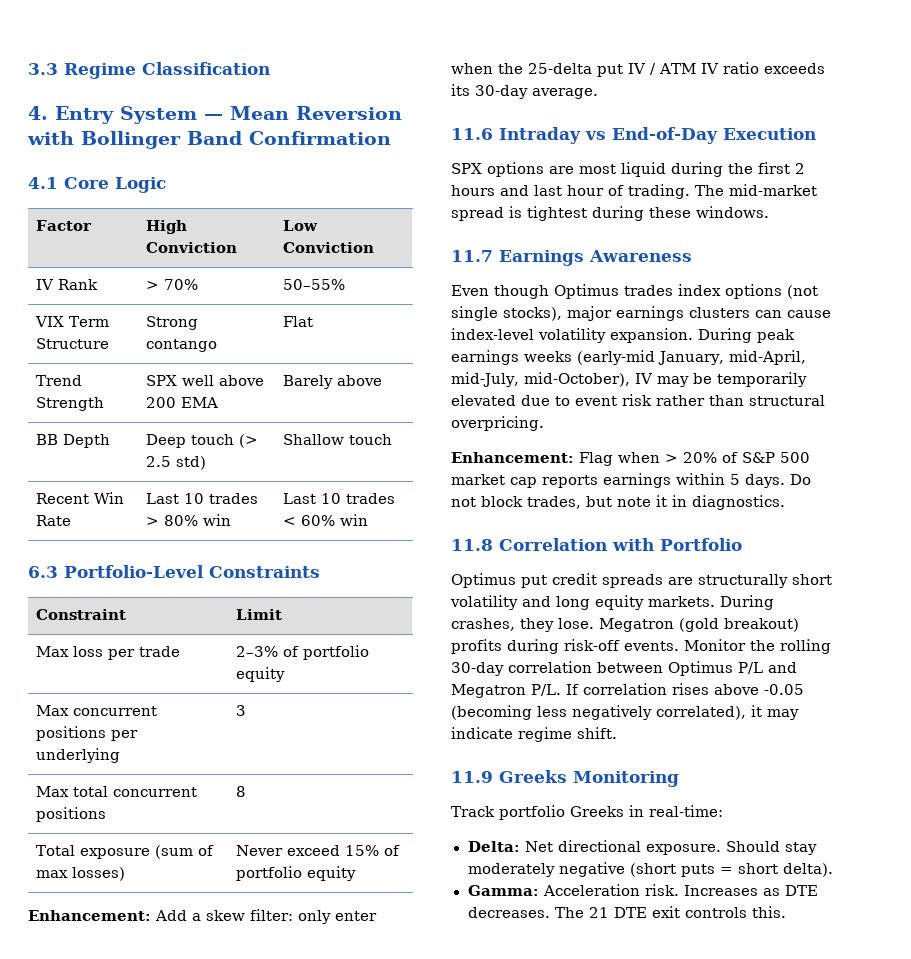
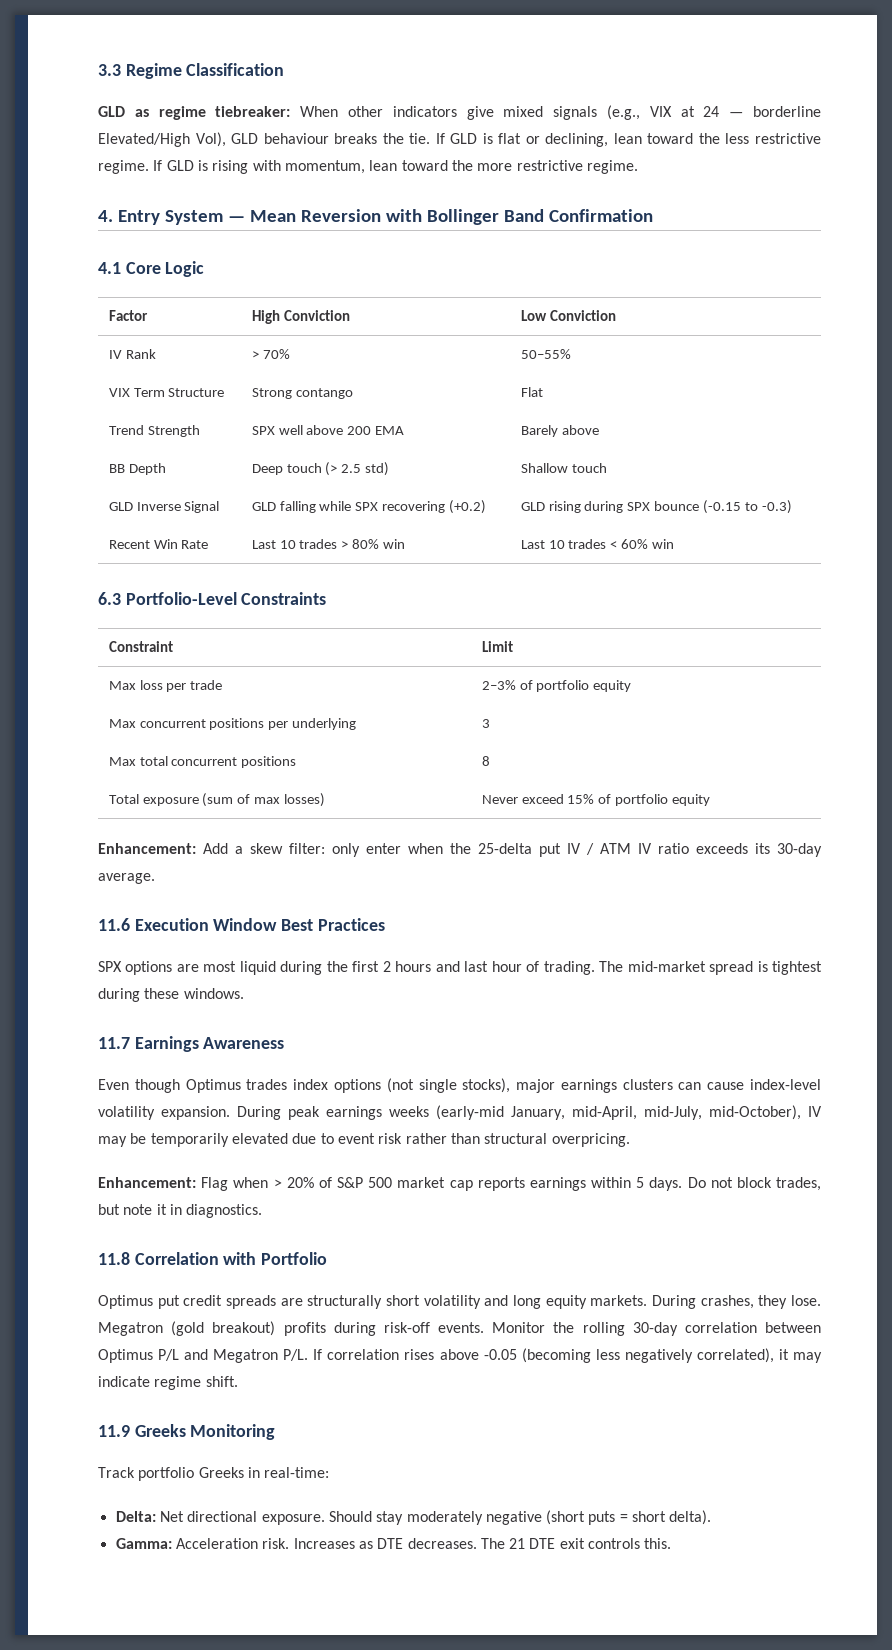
(270, 68) none -> [98,105,821,120] [98,132,822,147] [98,160,638,174] // GLD as regime tiebreaker: When other indicators give mixed signals (e.g., VIX at 24 — borderline Elevated/High Vol), GLD behaviour breaks the tie. If GLD is flat or declining, lean toward the less restrictive regime. If GLD is rising with momentum, lean toward the more restrictive regime.
(392, 439) none -> [108,501,220,513] [251,500,487,514] [520,500,793,514] // GLD Inverse Signal | GLD falling while SPX recovering (+0.2) | GLD rising during SPX bounce (-0.15 to -0.3)
[499,127,816,144] Intraday vs End-of-Day Execution -> [134,918,385,931] Execution Window Best Practices

